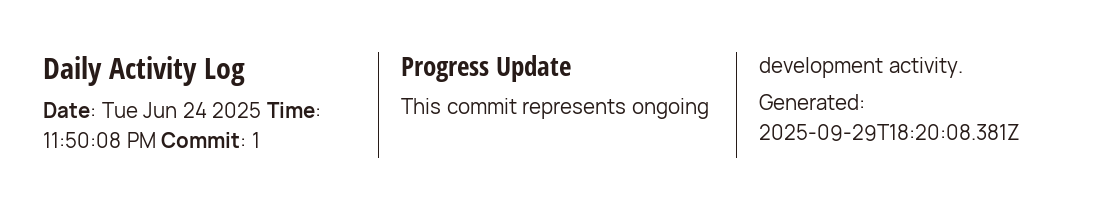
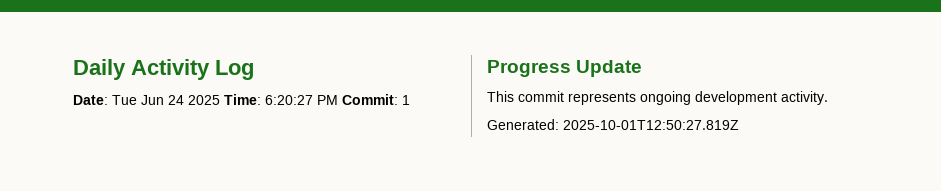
[43,132,121,148] 11:50:08 -> [265,95,313,105] 6:20:27
[759,124,1020,141] 2025-09-29T18:20:08.381Z -> [563,120,739,130] 2025-10-01T12:50:27.819Z

